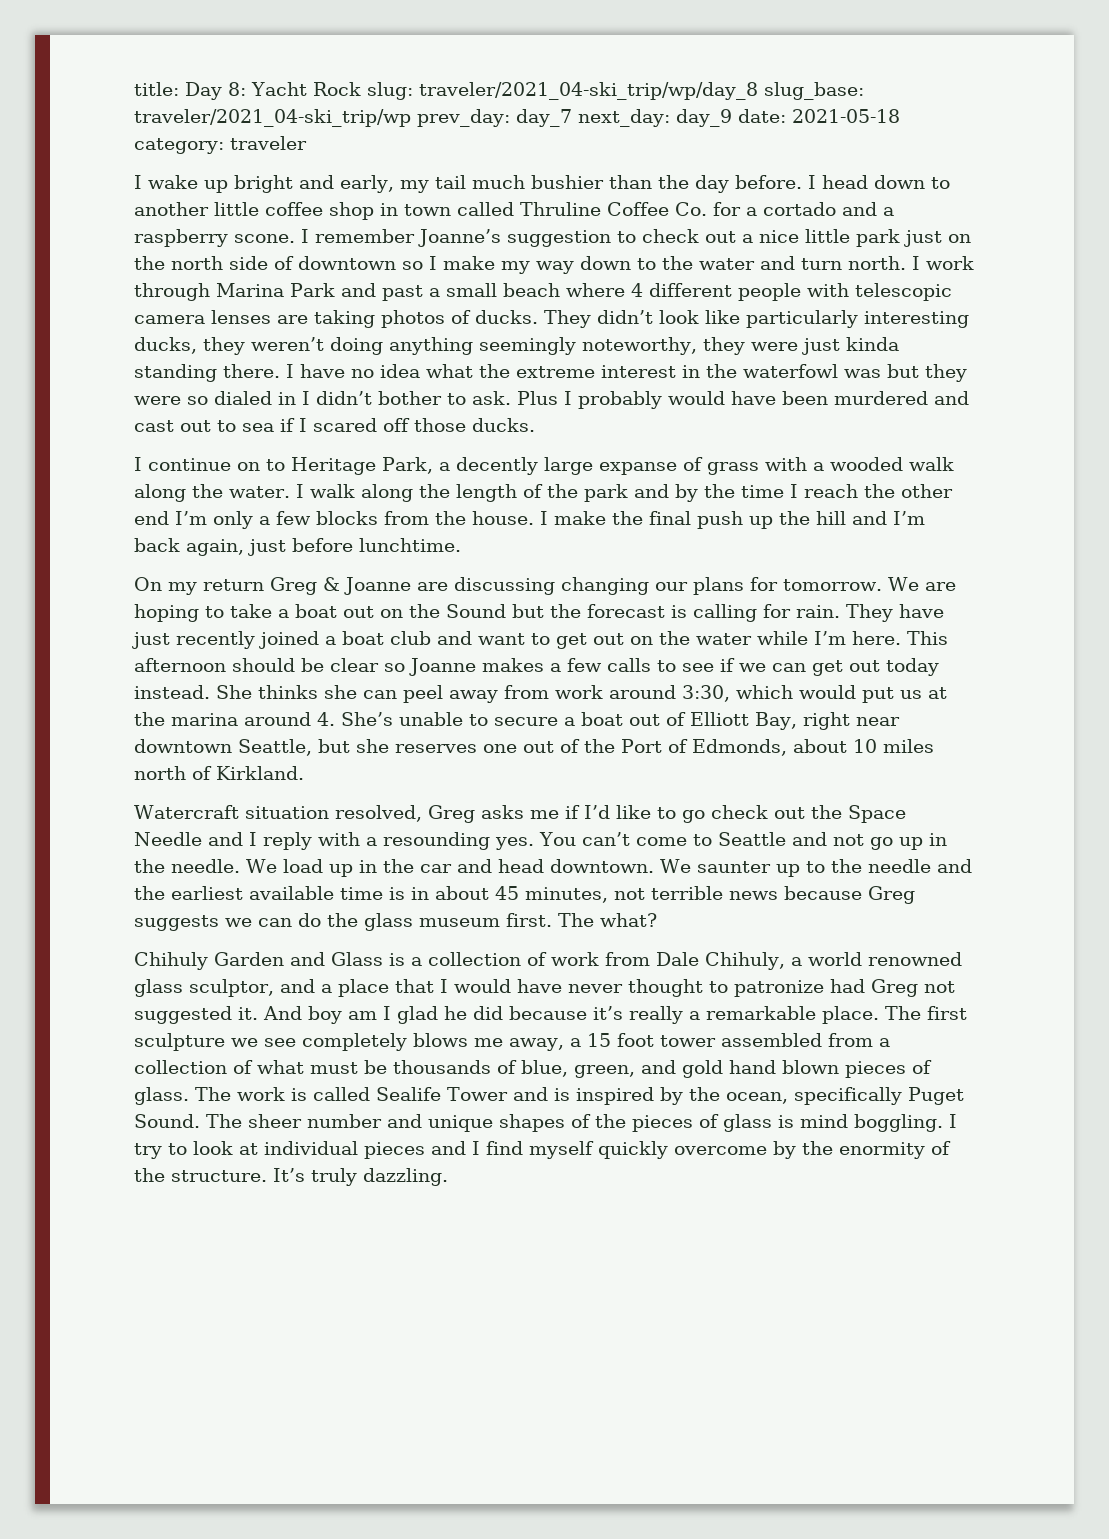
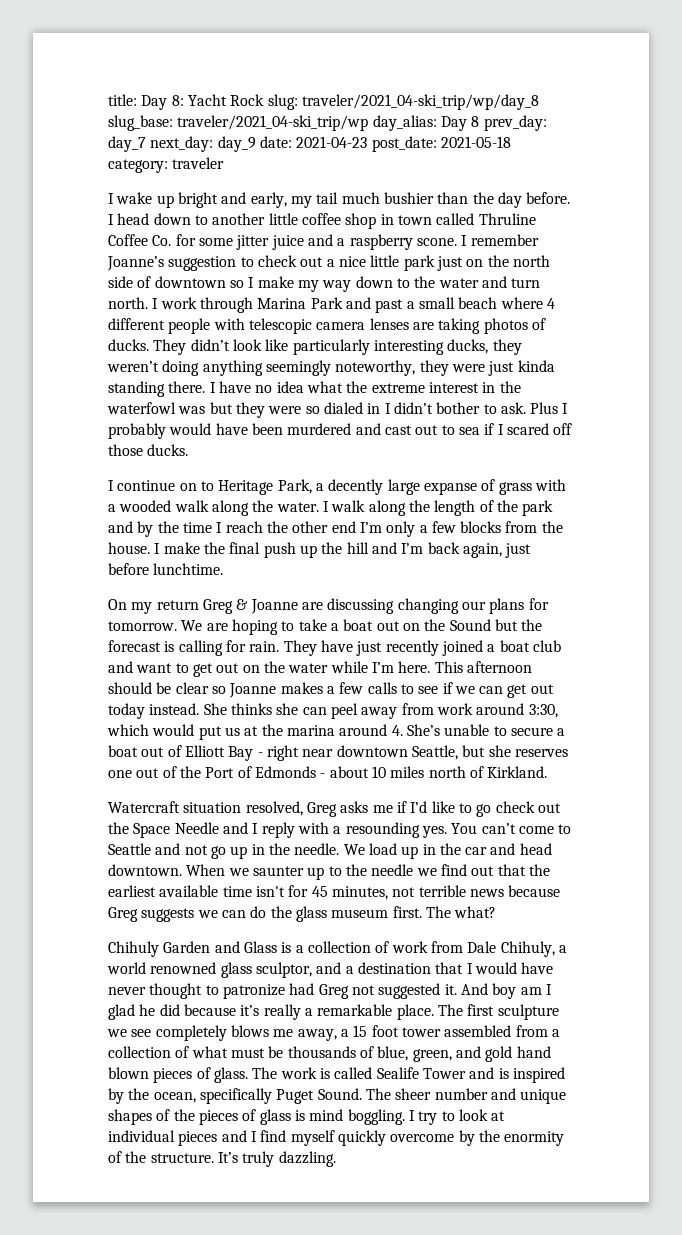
(411, 118) none -> [372,115,480,131] day_alias: Day 8
(786, 116) none -> [296,136,437,152] 2021-04-23 post_date:
[746,202,836,216] a cortado -> [198,235,304,250] some jitter juice
[755,712,797,730] Bay, -> [228,746,263,761] Bay -
[691,739,787,756] Edmonds, -> [254,766,326,778] Edmonds -
[659,859,691,873] We -> [186,864,249,876] When we
[936,859,972,873] and -> [416,864,526,876] we find out that
[389,886,489,900] is in about -> [255,885,309,897] isn't for
[337,979,389,997] place -> [357,962,431,974] destination

